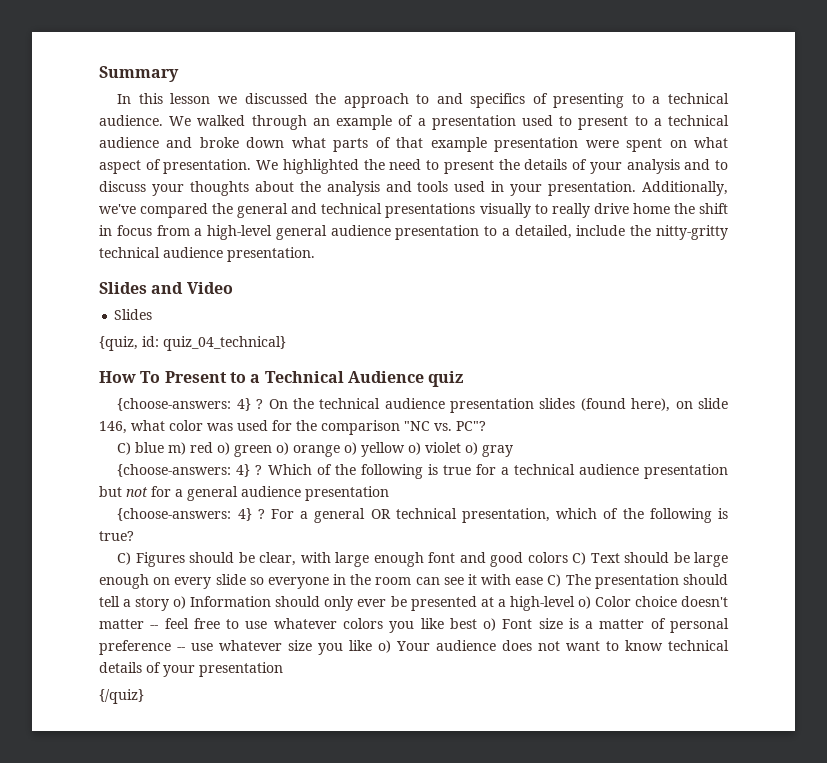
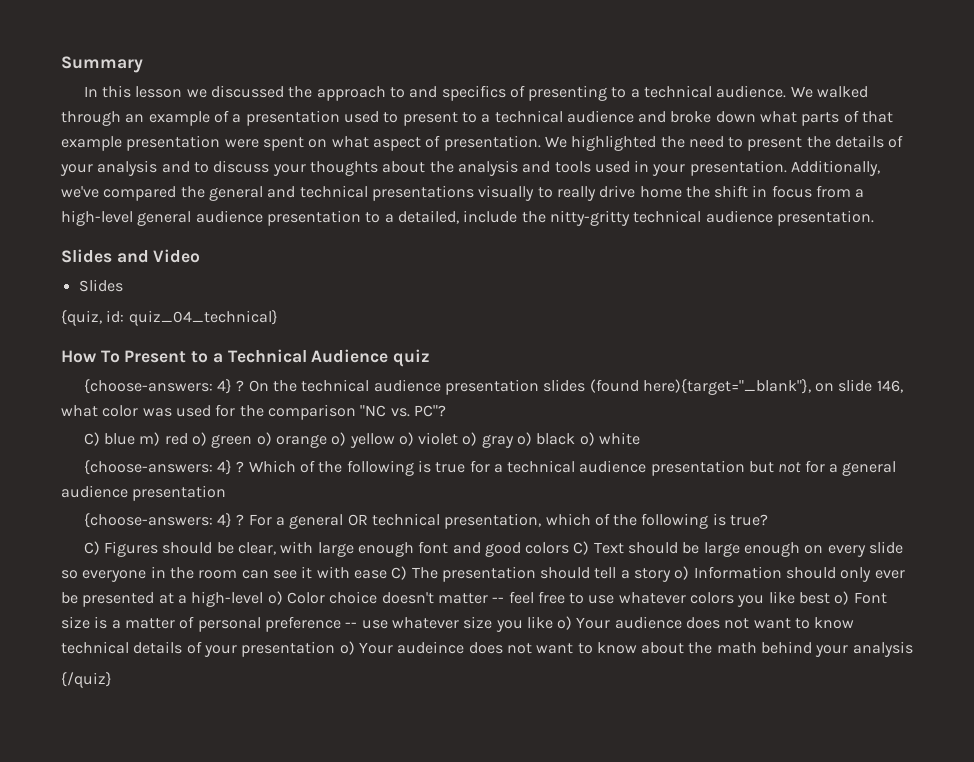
[631,398,671,412] here), -> [642,379,811,395] here){target="_blank"},
(514, 451) none -> [517,432,641,446] o) black o) white
(283, 669) none -> [339,641,913,657] o) Your audeince does not want to know about the math behind your analysis

